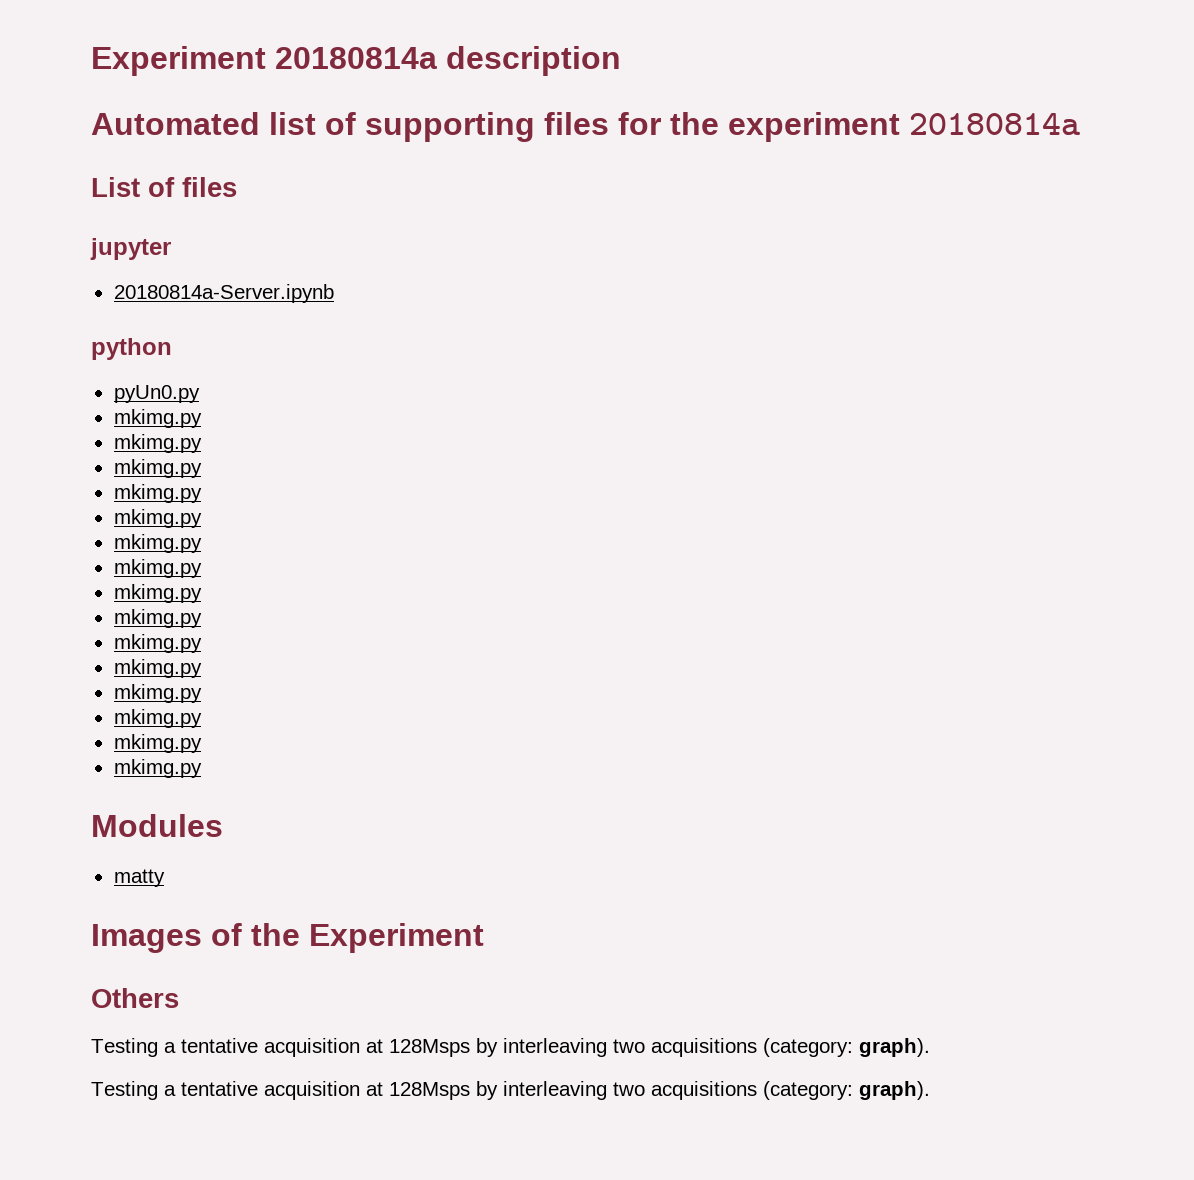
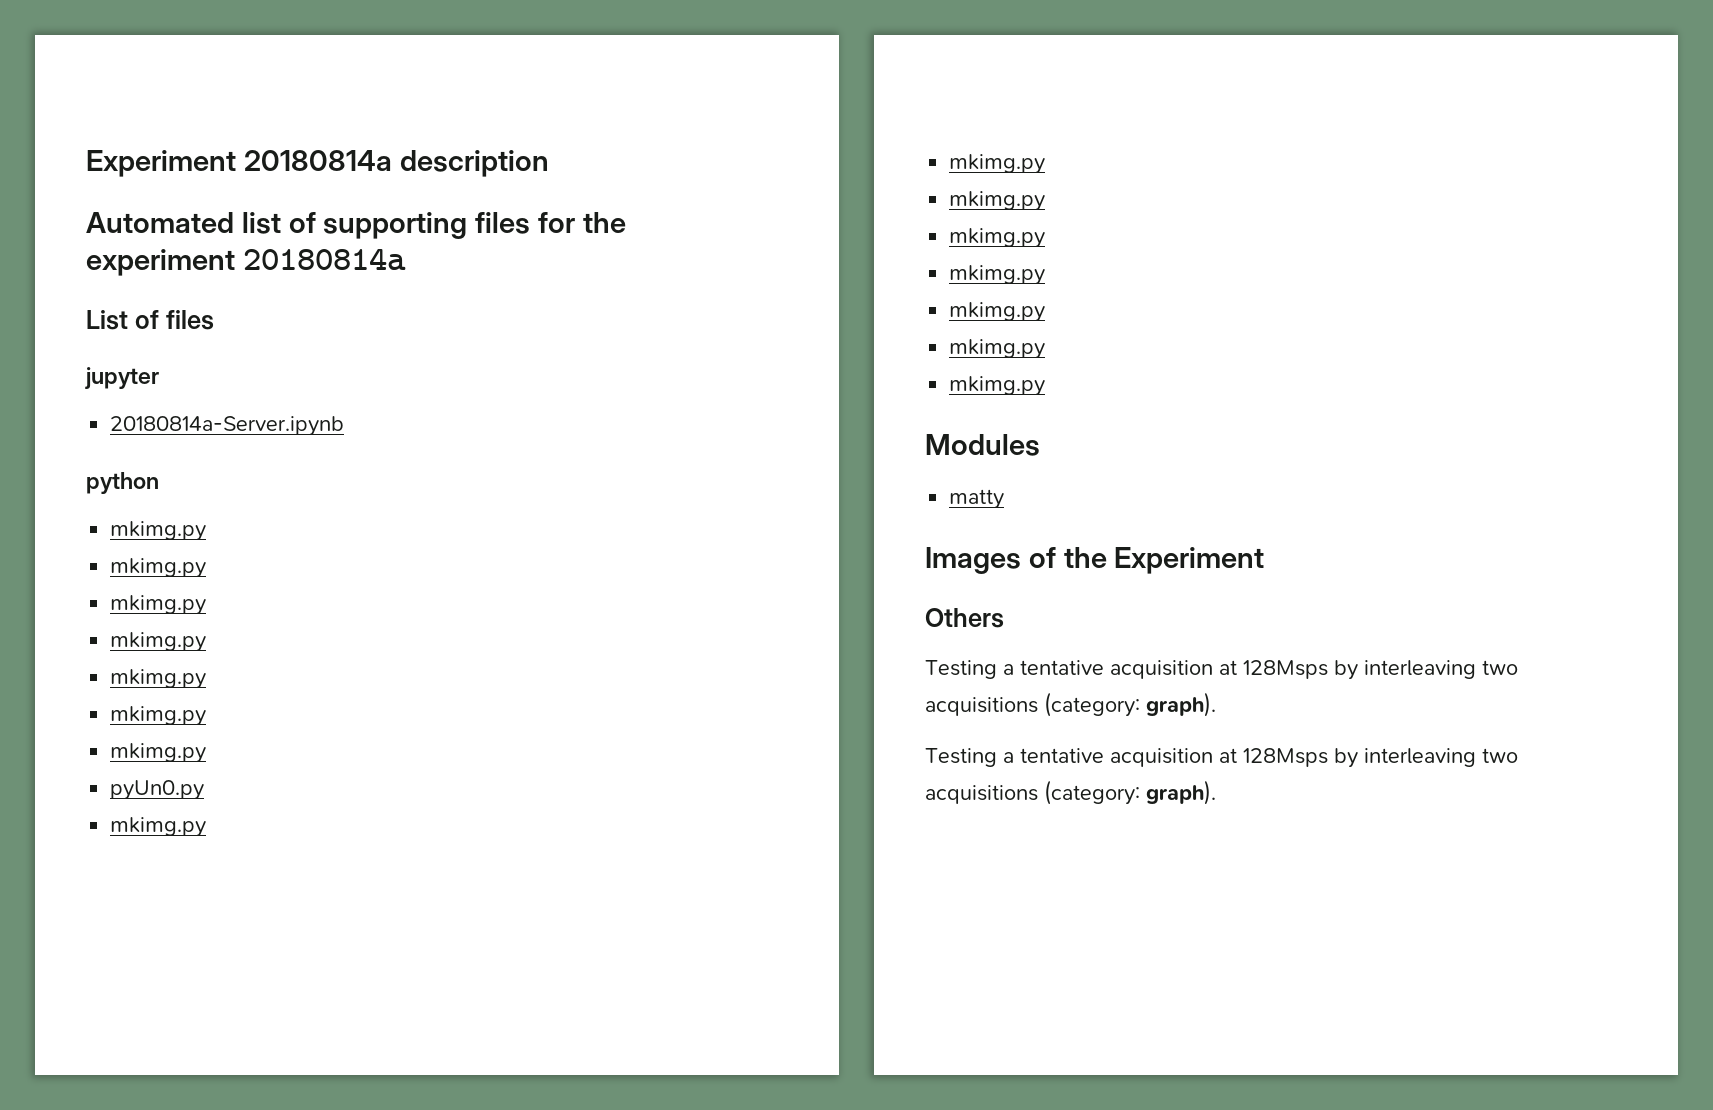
[113,385,200,403] [113,409,202,428] [113,434,202,453] [113,459,202,478] [113,484,202,503] [113,509,202,528] [113,534,202,553] [113,559,202,578] pyUn0.py // mkimg.py // mkimg.py // mkimg.py // mkimg.py // mkimg.py // mkimg.py // mkimg.py -> [110,521,207,541] [110,558,207,578] [110,595,207,615] [110,632,207,652] [110,669,207,689] [110,706,207,726] [110,743,207,763] [110,780,205,800] mkimg.py // mkimg.py // mkimg.py // mkimg.py // mkimg.py // mkimg.py // mkimg.py // pyUn0.py

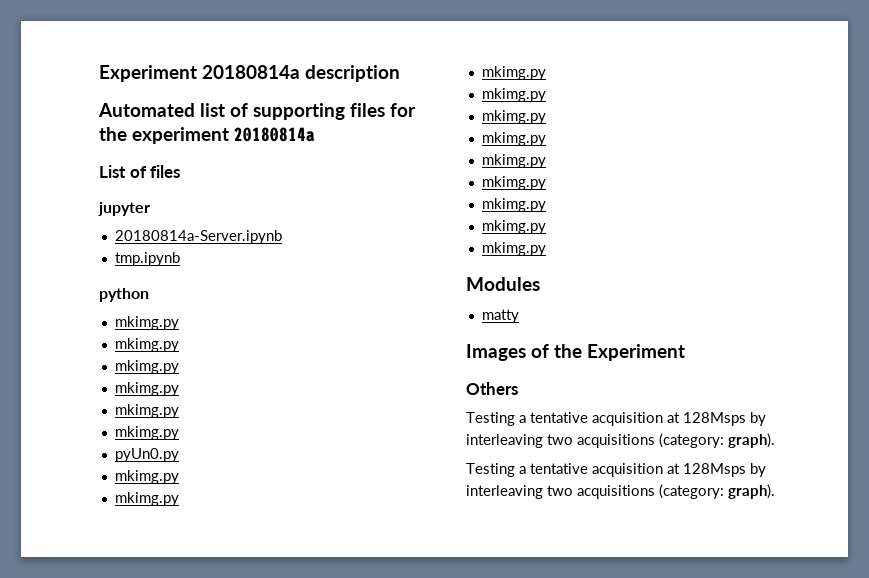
(345, 426) none -> [114,252,180,266] // tmp.ipynb
[110,743,207,763] [110,780,205,800] // mkimg.py // pyUn0.py -> [114,448,179,462] [114,470,179,484] [114,492,179,506] [481,66,546,80] // pyUn0.py // mkimg.py // mkimg.py // mkimg.py

